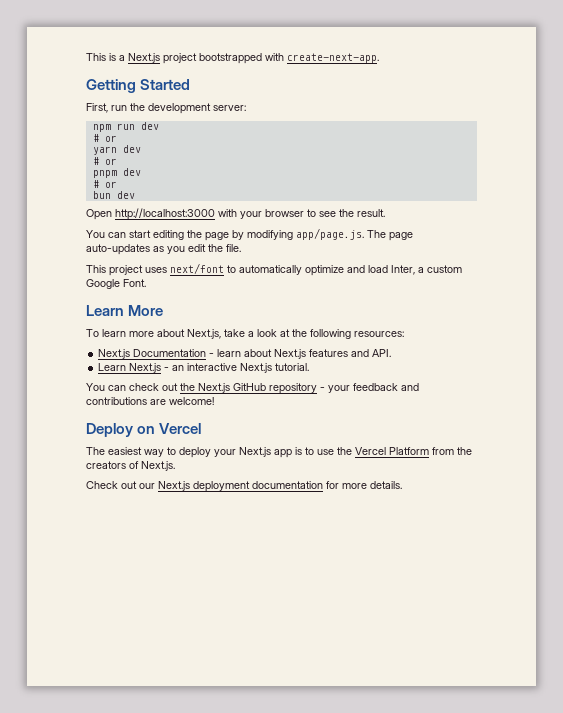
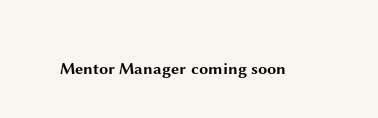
[86,53,379,64] [86,79,191,93] [86,103,246,114] [92,122,159,132] [92,134,117,142] [92,145,141,155] [92,157,117,165] [92,168,141,178] [92,180,117,188] [92,191,135,199] [86,208,385,220] [86,228,413,241] [86,244,241,255] [86,263,462,276] [86,279,146,289] [86,305,164,316] [86,329,404,339] [98,349,392,359] [98,363,310,373] [86,383,419,394] [86,397,214,405] [86,423,202,437] [86,447,472,458] [86,461,175,471] [86,481,402,492] This is a Next.js project bootstrapped with create-next-app. // Getting Started // First, run the development server: // npm run dev // # or // yarn dev // # or // pnpm dev // # or // bun dev // Open http://localhost:3000 with your browser to see the result. // You can start editing the page by modifying app/page.js. The page auto-updates as you edit the file. // This project uses next/font to automatically optimize and load Inter, a custom Google Font. // Learn More // To learn more about Next.js, take a look at the following resources: // Next.js Documentation - learn about Next.js features and API. // Learn Next.js - an interactive Next.js tutorial. // You can check out the Next.js GitHub repository - your feedback and contributions are welcome! // Deploy on Vercel // The easiest way to deploy your Next.js app is to use the Vercel Platform from the creators of Next.js. // Check out our Next.js deployment documentation for more details. -> [60,63,287,78] Mentor Manager coming soon

